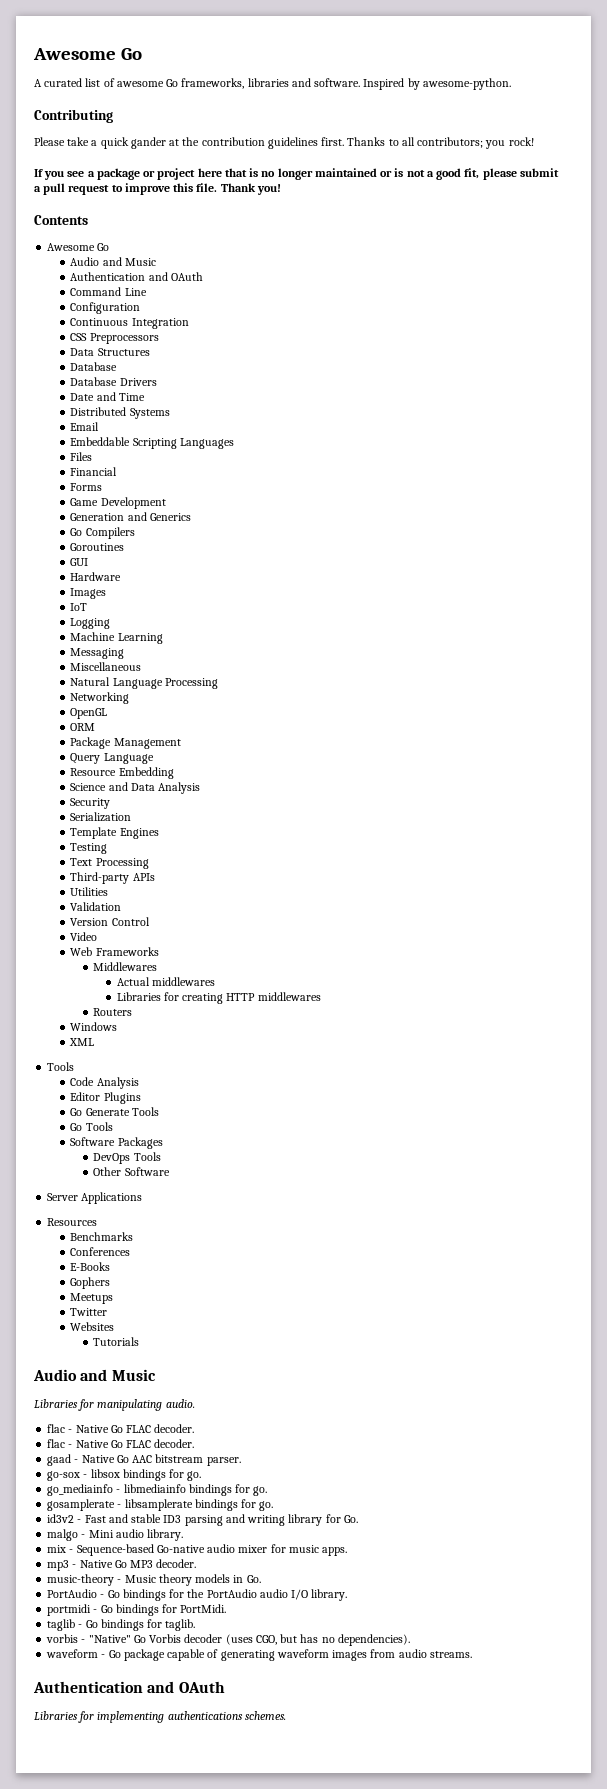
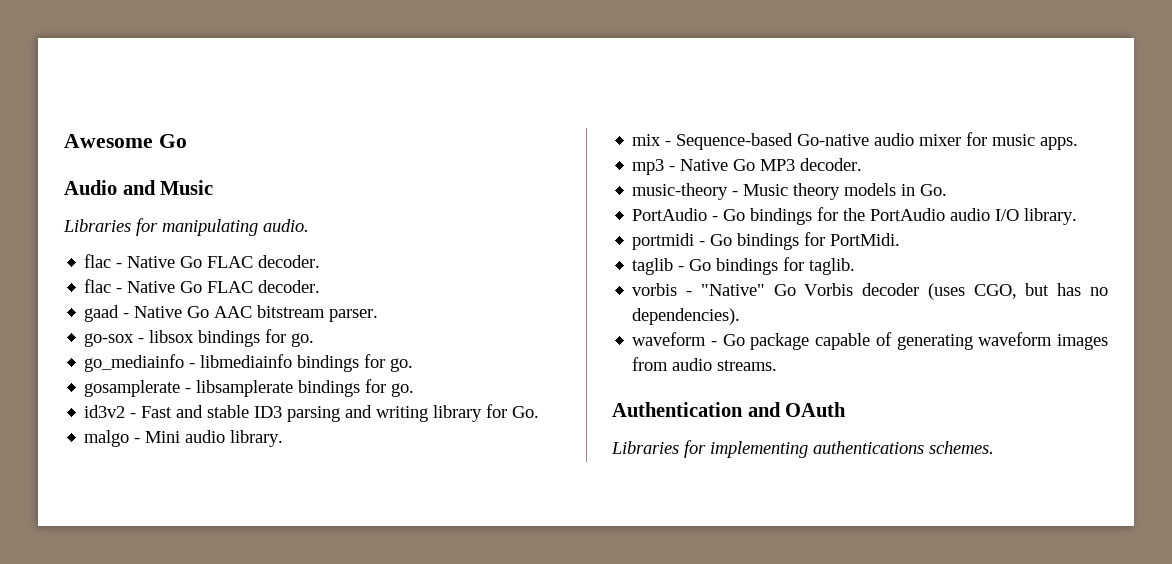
[33,48,142,60] [34,78,511,90] [34,109,113,123] [34,137,534,149] [34,168,559,180] [34,183,281,195] [34,215,88,225] [47,243,110,251] [70,257,156,266] [70,272,203,281] [70,287,147,296] [70,302,141,314] [70,318,189,329] [70,333,159,344] [70,348,150,356] [70,362,118,371] [70,377,157,386] [70,392,145,401] [70,407,170,419] [70,422,100,431] [70,437,234,449] [70,452,93,461] [70,467,118,476] [70,483,103,491] [70,497,166,509] [70,512,191,521] [70,527,135,539] [70,543,125,551] [70,558,89,566] [70,572,122,581] [70,588,107,599] [70,603,88,611] [70,618,111,629] [70,632,163,644] [70,648,125,659] [70,662,142,671] [70,677,218,689] [70,692,130,704] [70,708,108,719] [70,723,96,731] [70,737,181,749] [70,753,154,764] [70,767,174,779] [70,782,201,794] [70,798,111,809] [70,812,132,822] [70,827,159,839] [70,843,108,854] [70,858,149,869] [70,872,155,884] [70,887,109,896] [70,902,122,911] [70,917,150,926] [70,932,98,941] [70,947,159,956] [93,962,158,971] [116,977,215,986] [116,992,321,1004] [93,1008,133,1016] [70,1022,118,1031] [69,1038,95,1046] [47,1062,75,1071] [70,1077,139,1089] [70,1092,141,1104] [70,1107,159,1116] [70,1122,113,1131] [70,1137,163,1149] [93,1152,161,1164] [93,1167,170,1176] [47,1192,143,1204] [47,1218,98,1226] [70,1232,134,1241] [70,1247,131,1256] [70,1262,111,1271] [70,1277,111,1289] [70,1293,114,1304] [70,1308,108,1316] [70,1322,115,1331] [93,1337,140,1346] Awesome Go // A curated list of awesome Go frameworks, libraries and software. Inspired by awesome-python. // Contributing // Please take a quick gander at the contribution guidelines first. Thanks to all contributors; you rock! // If you see a package or project here that is no longer maintained or is not a good fit, please submit a pull request to improve this file. Thank you! // Contents // Awesome Go // Audio and Music // Authentication and OAuth // Command Line // Configuration // Continuous Integration // CSS Preprocessors // Data Structures // Database // Database Drivers // Date and Time // Distributed Systems // Email // Embeddable Scripting Languages // Files // Financial // Forms // Game Development // Generation and Generics // Go Compilers // Goroutines // GUI // Hardware // Images // IoT // Logging // Machine Learning // Messaging // Miscellaneous // Natural Language Processing // Networking // OpenGL // ORM // Package Management // Query Language // Resource Embedding // Science and Data Analysis // Security // Serialization // Template Engines // Testing // Text Processing // Third-party APIs // Utilities // Validation // Version Control // Video // Web Frameworks // Middlewares // Actual middlewares // Libraries for creating HTTP middlewares // Routers // Windows // XML // Tools // Code Analysis // Editor Plugins // Go Generate Tools // Go Tools // Software Packages // DevOps Tools // Other Software // Server Applications // Resources // Benchmarks // Conferences // E-Books // Gophers // Meetups // Twitter // Websites // Tutorials -> [64,134,187,148] Awesome Go

